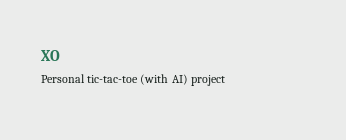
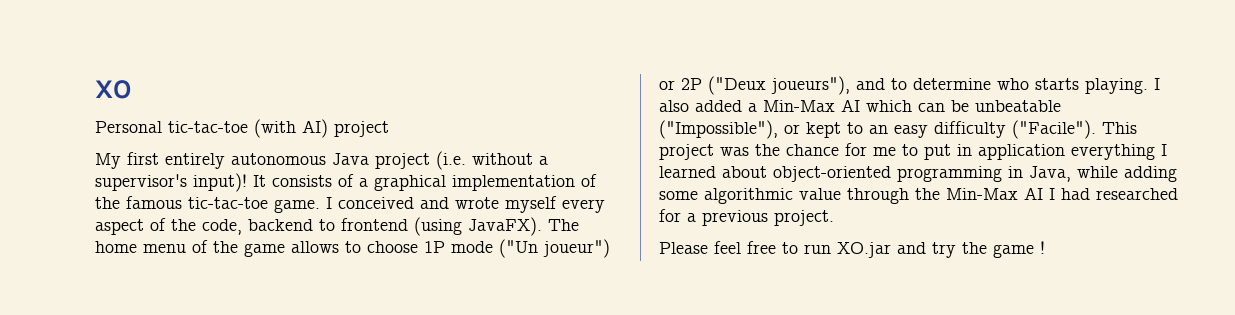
(225, 80) none -> [95,151,548,170] [95,173,597,192] [95,196,605,213] [95,217,579,236] [95,239,610,258] [659,76,1160,95] [659,99,1061,112] [659,120,1137,139] [659,143,1167,160] [659,166,1177,182] [659,187,1178,204] [659,209,834,226] [659,241,1045,258] // My first entirely autonomous Java project (i.e. without a supervisor's input)! It consists of a graphical implementation of the famous tic-tac-toe game. I conceived and wrote myself every aspect of the code, backend to frontend (using JavaFX). The home menu of the game allows to choose 1P mode ("Un joueur") or 2P ("Deux joueurs"), and to determine who starts playing. I also added a Min-Max AI which can be unbeatable ("Impossible"), or kept to an easy difficulty ("Facile"). This project was the chance for me to put in application everything I learned about object-oriented programming in Java, while adding some algorithmic value through the Min-Max AI I had researched for a previous project. // Please feel free to run XO.jar and try the game !

